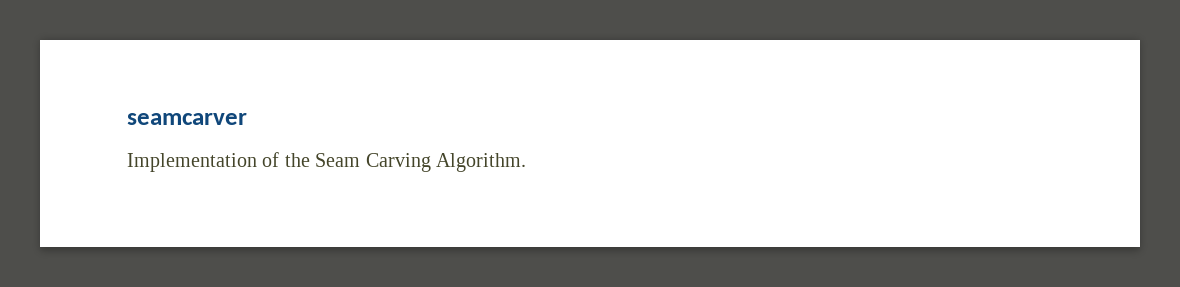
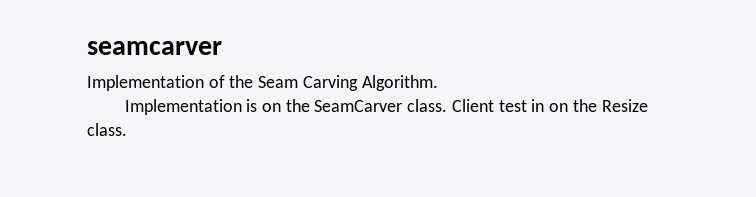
(526, 162) none -> [124,99,648,115] [87,123,127,136] // Implementation is on the SeamCarver class. Client test in on the Resize class.

